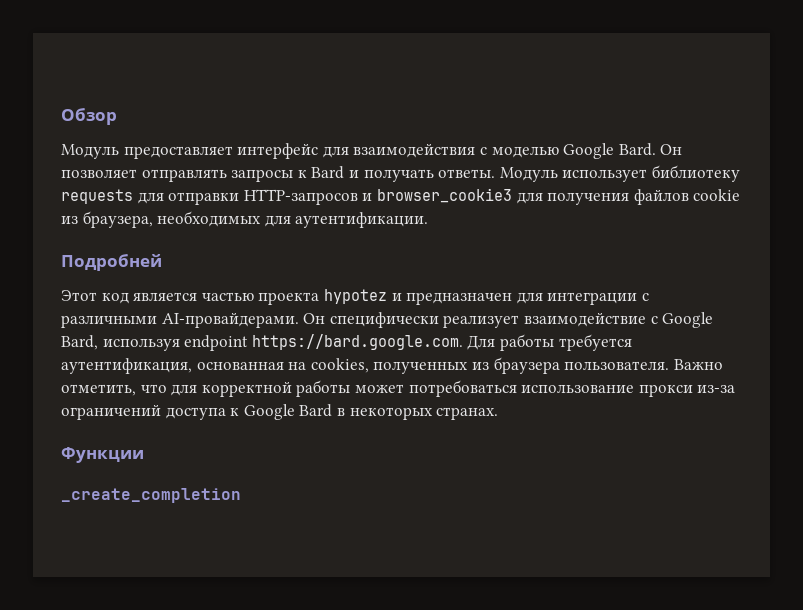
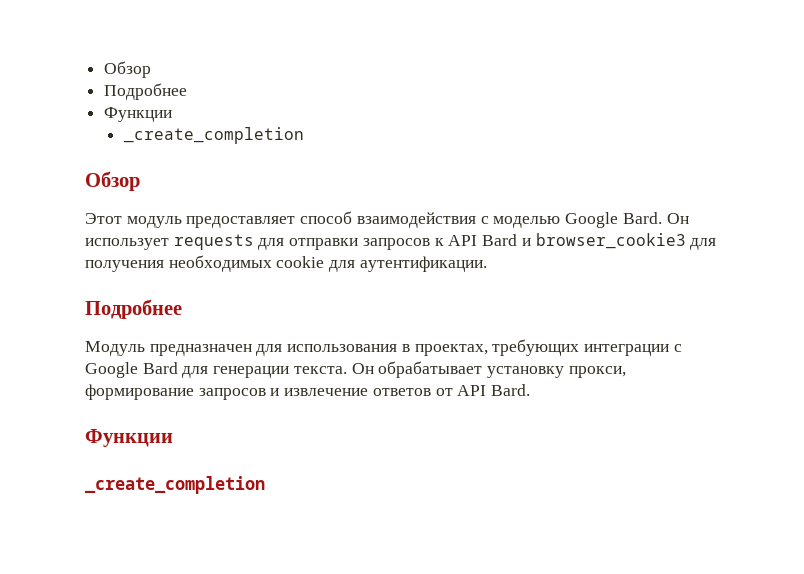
[61,108,117,125] [61,143,349,159] Обзор // Модуль предоставляет интерфейс для -> [104,61,152,78] [104,83,188,100] [104,107,173,122] [123,127,304,144] [85,171,140,191] [85,211,353,228] Обзор // Подробнее // Функции // _create_completion // Обзор // Этот модуль предоставляет способ
[61,165,740,182] [61,188,741,205] [61,211,429,228] [61,254,162,271] [61,289,649,305] [61,312,714,328] [61,334,632,351] [61,357,723,374] [61,380,736,397] [61,404,499,420] позволяет отправлять запросы к Bard и получать ответы. Модуль использует библиотеку requests для отправки HTTP-запросов и browser_cookie3 для получения файлов cookie из браузера, необходимых для аутентификации. // Подробней // Этот код является частью проекта hypotez и предназначен для интеграции с различными AI-провайдерами. Он специфически реализует взаимодействие с Google Bard, используя endpoint https://bard.google.com. Для работы требуется аутентификация, основанная на cookies, полученных из браузера пользователя. Важно отметить, что для корректной работы может потребоваться использование прокси из-за ограничений доступа к Google Bard в некоторых странах. -> [85,233,717,250] [85,255,487,272] [85,299,182,319] [85,339,682,356] [85,361,626,378] [85,384,531,400] использует requests для отправки запросов к API Bard и browser_cookie3 для получения необходимых cookie для аутентификации. // Подробнее // Модуль предназначен для использования в проектах, требующих интеграции с Google Bard для генерации текста. Он обрабатывает установку прокси, формирование запросов и извлечение ответов от API Bard.

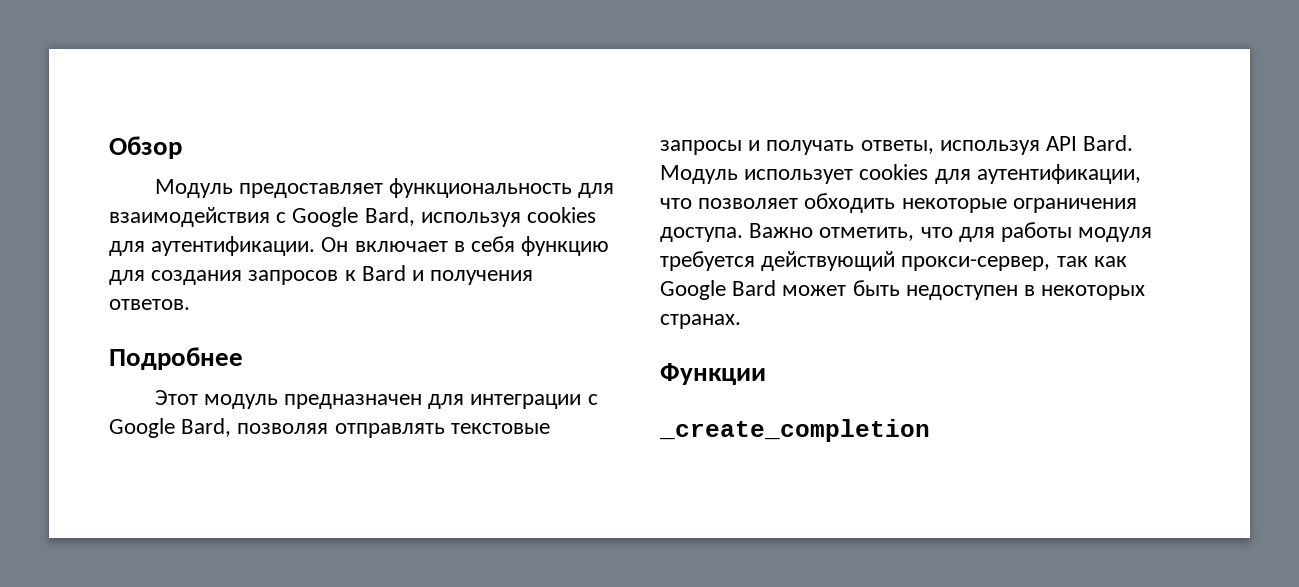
[104,61,152,78] [104,83,188,100] [104,107,173,122] [123,127,304,144] [85,171,140,191] [85,211,689,228] [85,233,717,250] [85,255,487,272] [85,299,182,319] [85,339,682,356] [85,361,626,378] [85,384,531,400] Обзор // Подробнее // Функции // _create_completion // Обзор // Этот модуль предоставляет способ взаимодействия с моделью Google Bard. Он использует requests для отправки запросов к API Bard и browser_cookie3 для получения необходимых cookie для аутентификации. // Подробнее // Модуль предназначен для использования в проектах, требующих интеграции с Google Bard для генерации текста. Он обрабатывает установку прокси, формирование запросов и извлечение ответов от API Bard. -> [109,136,182,159] [154,178,615,198] [109,207,597,227] [109,236,610,256] [109,265,534,285] [109,299,190,310] [109,347,243,370] [154,390,598,409] [109,418,550,438] [660,135,1134,155] [660,164,1141,184] [660,193,1137,213] [660,222,1153,242] [660,251,1127,271] [660,280,1146,300] [660,314,741,329] Обзор // Модуль предоставляет функциональность для взаимодействия с Google Bard, используя cookies для аутентификации. Он включает в себя функцию для создания запросов к Bard и получения ответов. // Подробнее // Этот модуль предназначен для интеграции с Google Bard, позволяя отправлять текстовые запросы и получать ответы, используя API Bard. Модуль использует cookies для аутентификации, что позволяет обходить некоторые ограничения доступа. Важно отметить, что для работы модуля требуется действующий прокси-сервер, так как Google Bard может быть недоступен в некоторых странах.

